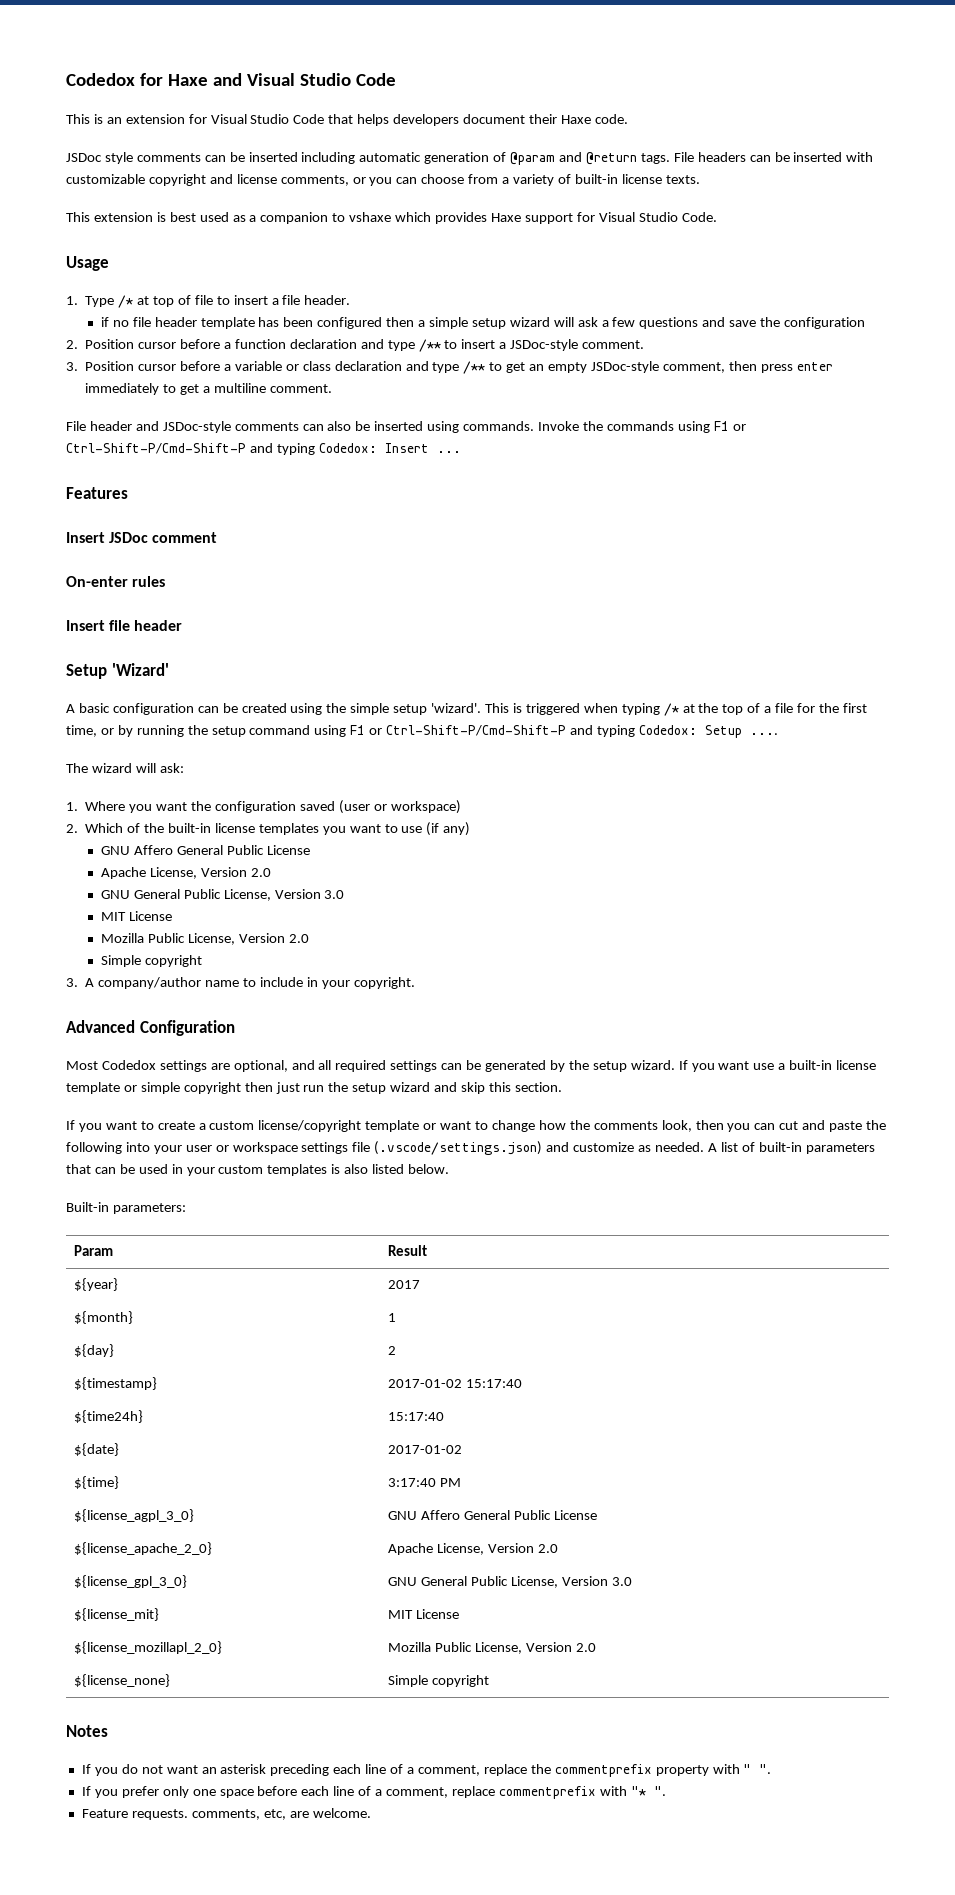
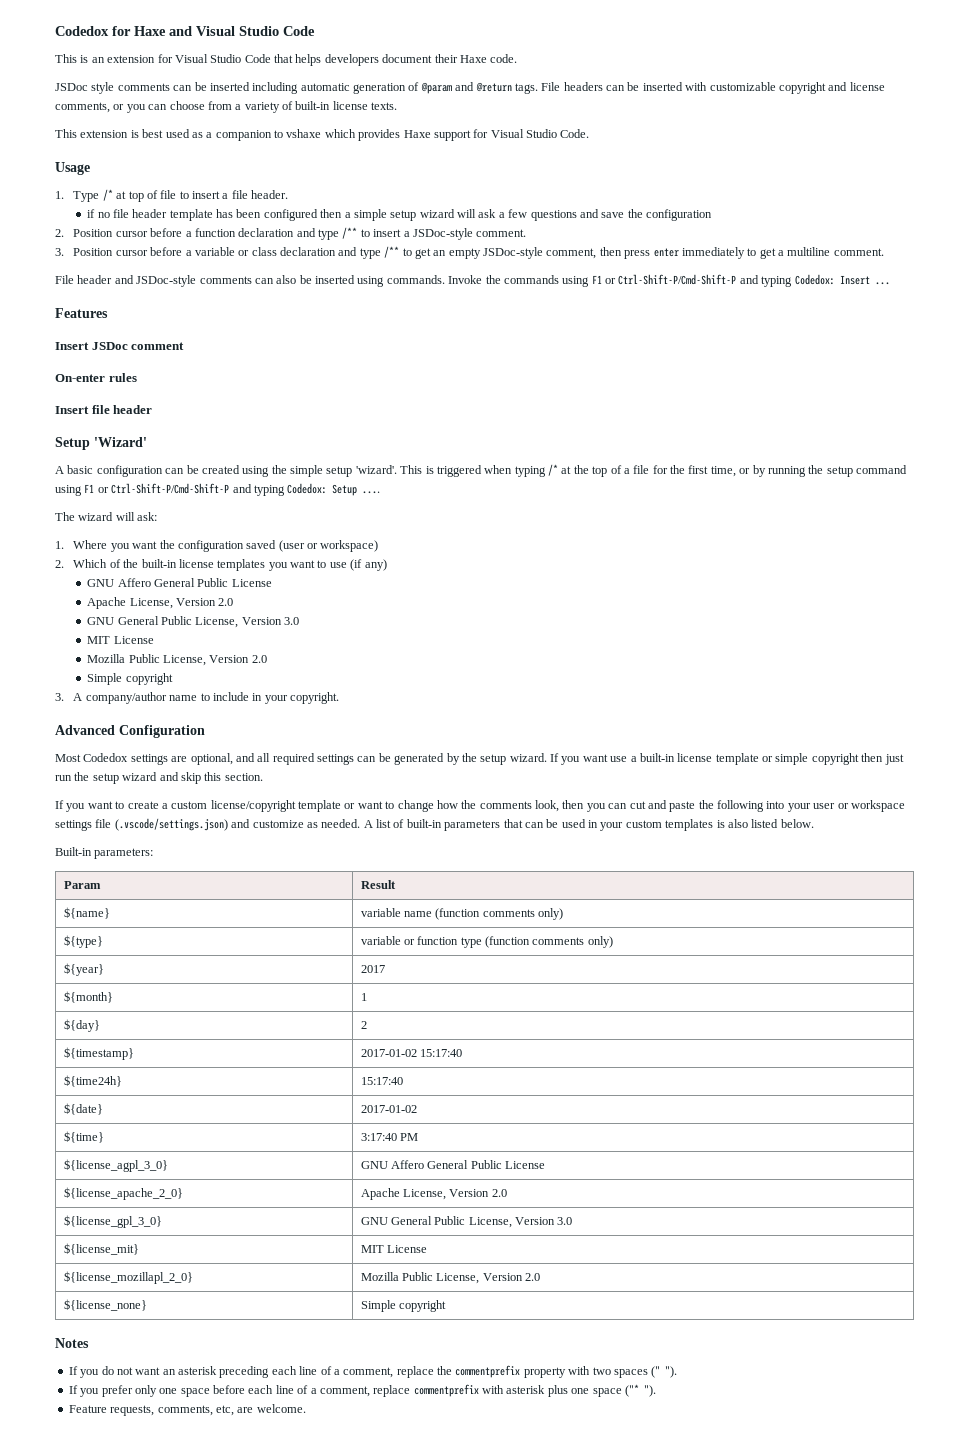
(428, 1250) none -> [63,907,110,919] [360,908,563,920] [63,935,103,948] [360,936,613,948] // ${name} | variable name (function comments only) // ${type} | variable or function type (function comments only)
[743,1764,772,1774] " ". -> [592,1366,678,1378] two spaces (" ").
[630,1786,666,1796] "* ". -> [506,1384,656,1397] asterisk plus one space ("* ").
[131,1809,188,1820] requests. -> [110,1405,155,1416] requests,

